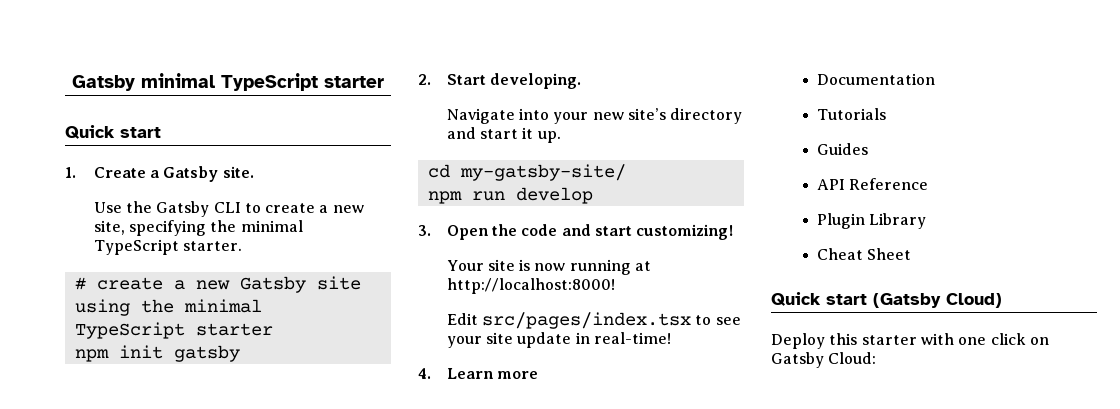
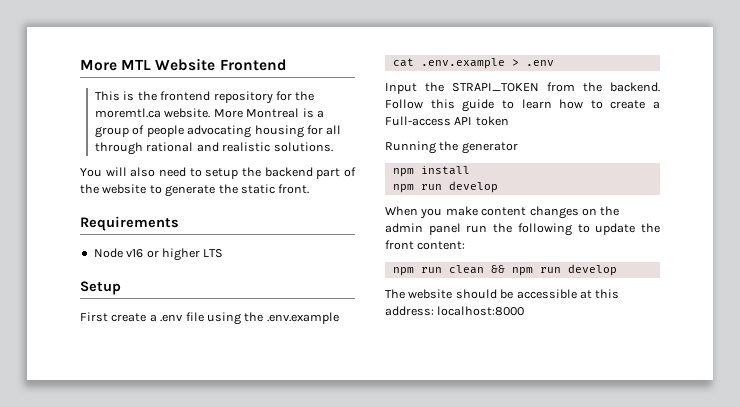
[72,73,384,91] [65,125,161,139] [65,166,254,182] [93,201,364,217] [93,220,303,236] [93,239,242,255] [74,276,361,293] [74,299,262,316] [74,322,273,339] [74,345,240,362] [418,73,581,89] [446,108,743,124] [446,127,561,143] [427,164,626,181] [427,187,593,204] [418,224,734,240] [446,259,652,275] [446,278,615,294] [446,312,741,329] [446,332,671,348] [418,368,538,379] [817,73,936,85] [817,108,887,120] [817,143,869,155] [817,178,929,190] [817,213,927,229] [817,248,912,260] [771,292,1002,308] [771,333,1049,349] [771,352,877,368] Gatsby minimal TypeScript starter // Quick start // 1. Create a Gatsby site. // Use the Gatsby CLI to create a new site, specifying the minimal TypeScript starter. // # create a new Gatsby site using the minimal TypeScript starter // npm init gatsby // 2. Start developing. // Navigate into your new site’s directory and start it up. // cd my-gatsby-site/ // npm run develop // 3. Open the code and start customizing! // Your site is now running at http://localhost:8000! // Edit src/pages/index.tsx to see your site update in real-time! // 4. Learn more // Documentation // Tutorials // Guides // API Reference // Plugin Library // Cheat Sheet // Quick start (Gatsby Cloud) // Deploy this starter with one click on Gatsby Cloud: -> [80,58,287,71] [95,91,315,104] [95,108,324,118] [95,125,342,138] [95,142,333,155] [80,167,357,179] [80,184,310,197] [80,216,179,231] [93,248,224,261] [80,281,121,295] [80,312,339,325] [392,58,554,69] [385,82,660,94] [385,99,660,112] [385,116,509,126] [385,141,518,154] [392,166,470,177] [392,181,498,193] [385,206,620,219] [385,223,660,236] [385,240,466,250] [392,264,617,276] [385,289,620,299] [385,306,525,316] More MTL Website Frontend // This is the frontend repository for the moremtl.ca website. More Montreal is a group of people advocating housing for all through rational and realistic solutions. // You will also need to setup the backend part of the website to generate the static front. // Requirements // Node v16 or higher LTS // Setup // First create a .env file using the .env.example // cat .env.example > .env // Input the STRAPI_TOKEN from the backend. Follow this guide to learn how to create a Full-access API token // Running the generator // npm install // npm run develop // When you make content changes on the admin panel run the following to update the front content: // npm run clean && npm run develop // The website should be accessible at this address: localhost:8000

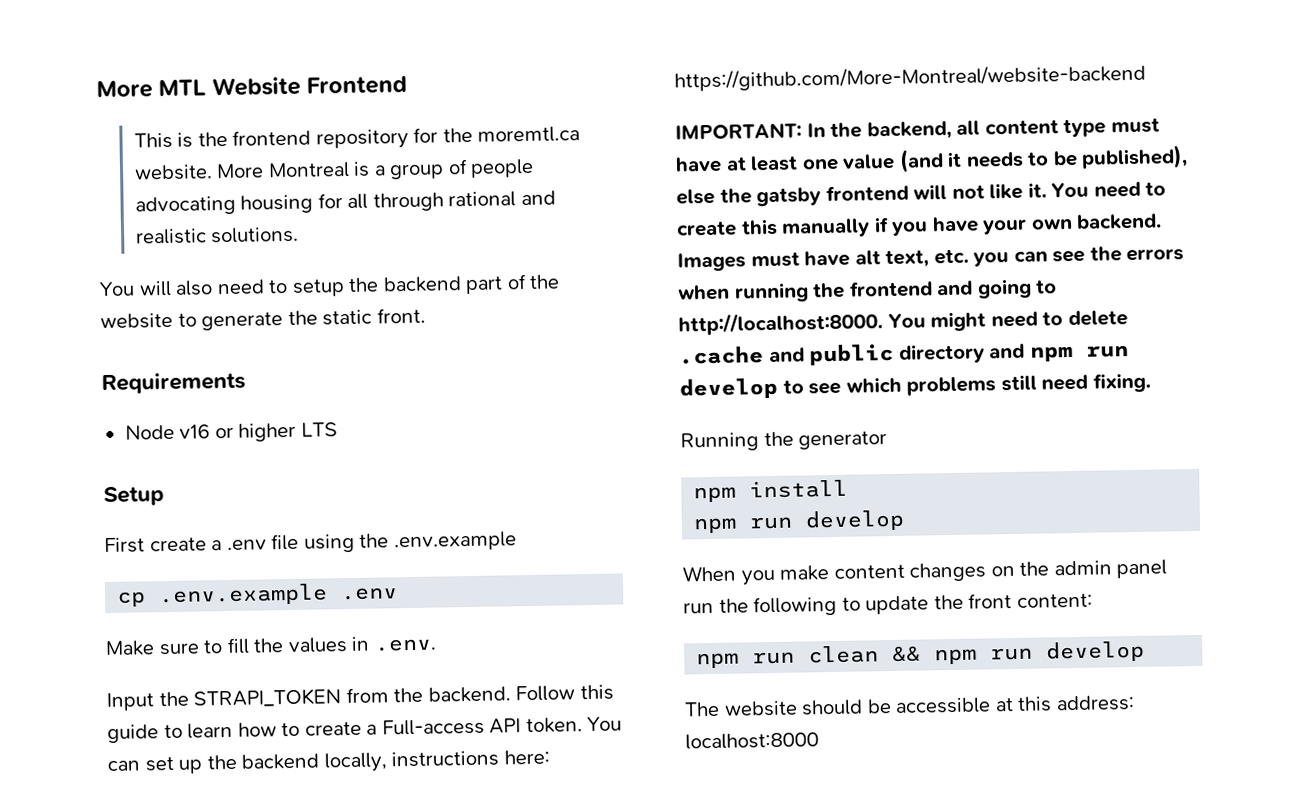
[392,58,554,69] cat .env.example > .env -> [117,583,399,607] [105,636,437,657] cp .env.example .env // Make sure to fill the values in .env.
[475,116,509,126] token -> [525,716,623,734] [107,749,550,774] [674,63,1146,92] [675,117,1160,141] [675,145,1189,173] [676,181,1167,207] [676,213,1163,238] [677,246,1185,272] [678,278,1058,303] [678,310,1128,336] [679,343,1129,366] [679,372,1151,400] token. You can set up the backend locally, instructions here: https://github.com/More-Montreal/website-backend // IMPORTANT: In the backend, all content type must have at least one value (and it needs to be published), else the gatsby frontend will not like it. You need to create this manually if you have your own backend. Images must have alt text, etc. you can see the errors when running the frontend and going to http://localhost:8000. You might need to delete .cache and public directory and npm run develop to see which problems still need fixing.

